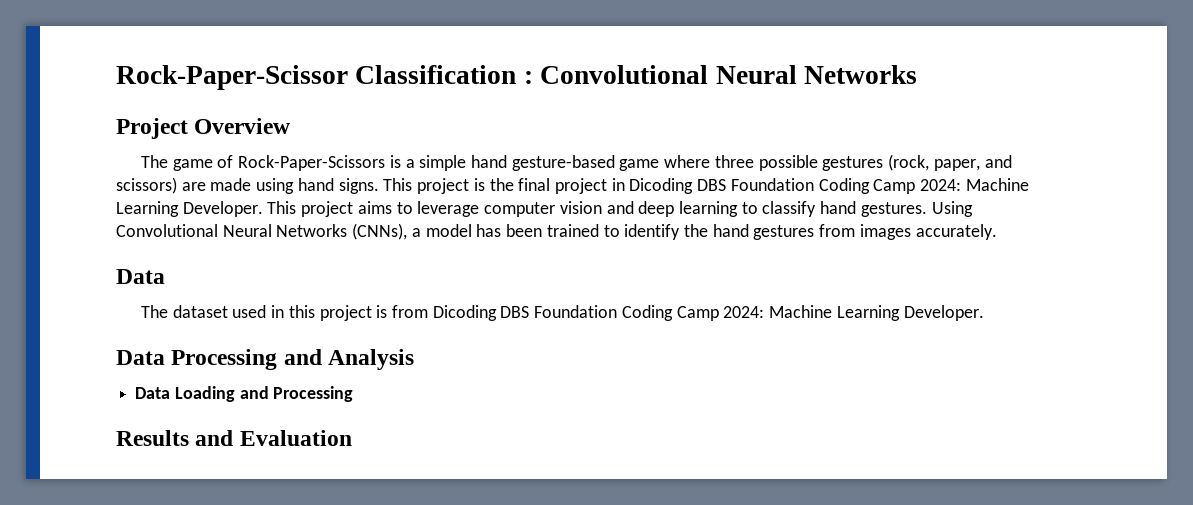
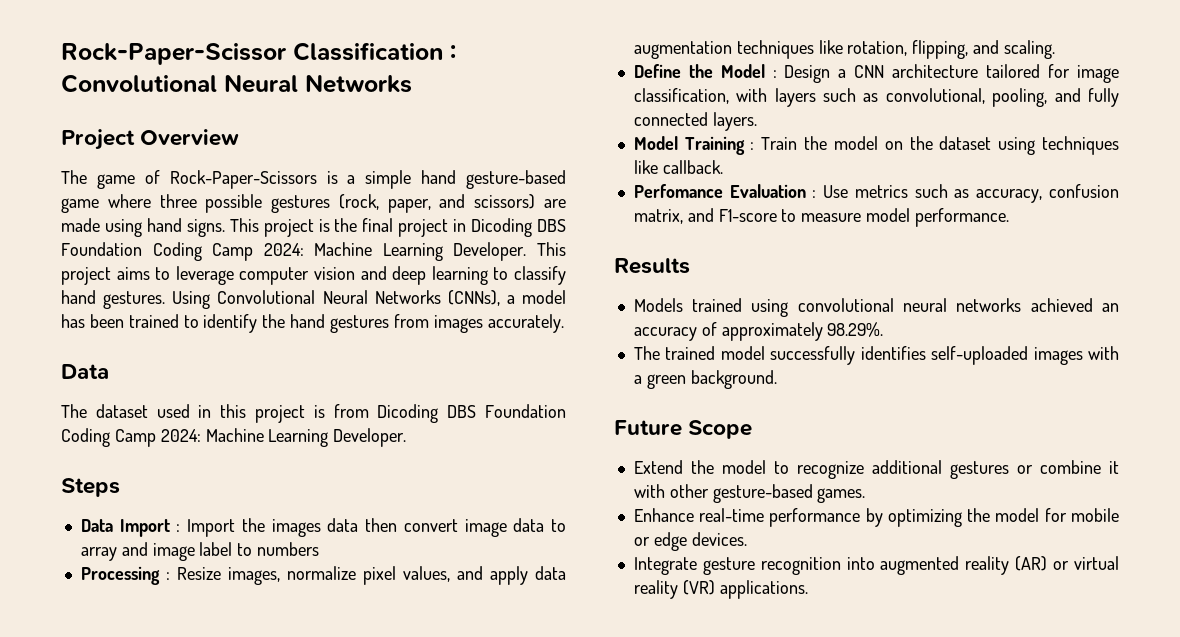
[116,349,415,370] [135,386,354,402] [116,430,352,446] Data Processing and Analysis // Data Loading and Processing // Results and Evaluation -> [61,478,120,497] [80,518,566,537] [80,542,320,561] [80,566,566,585] [633,40,1055,59] [633,64,1119,83] [633,88,1119,107] [633,112,757,131] [633,136,1119,155] [633,160,723,174] [633,184,1119,203] [633,208,1009,227] [614,258,690,274] [633,298,1119,317] [633,322,884,341] [633,346,1119,365] [633,370,777,389] [614,420,753,439] [633,460,1119,479] [633,484,866,503] [633,508,1119,527] [633,532,747,551] [633,556,1119,575] [633,580,808,599] Steps // Data Import : Import the images data then convert image data to array and image label to numbers // Processing : Resize images, normalize pixel values, and apply data augmentation techniques like rotation, flipping, and scaling. // Define the Model : Design a CNN architecture tailored for image classification, with layers such as convolutional, pooling, and fully connected layers. // Model Training : Train the model on the dataset using techniques like callback. // Perfomance Evaluation : Use metrics such as accuracy, confusion matrix, and F1-score to measure model performance. // Results // Models trained using convolutional neural networks achieved an accuracy of approximately 98.29%. // The trained model successfully identifies self-uploaded images with a green background. // Future Scope // Extend the model to recognize additional gestures or combine it with other gesture-based games. // Enhance real-time performance by optimizing the model for mobile or edge devices. // Integrate gesture recognition into augmented reality (AR) or virtual reality (VR) applications.

